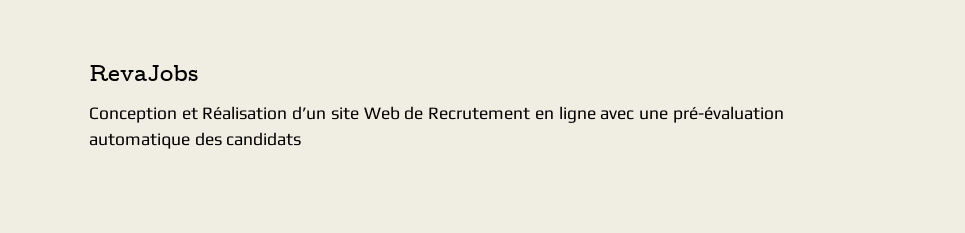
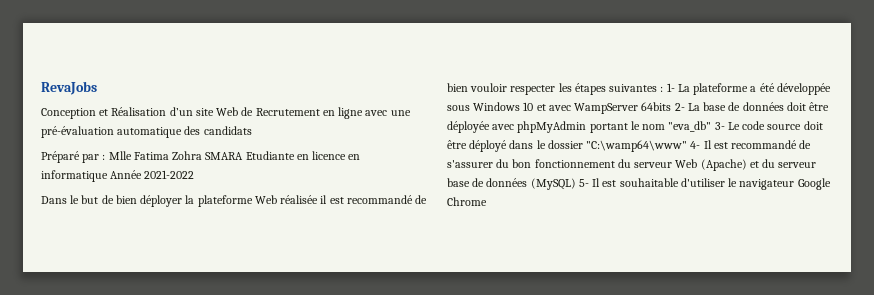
(302, 139) none -> [41,151,361,163] [41,170,195,182] [41,195,428,207] [447,83,831,95] [447,102,830,114] [447,121,823,133] [447,140,812,152] [447,159,817,171] [447,178,831,190] [447,197,487,206] // Préparé par : Mlle Fatima Zohra SMARA Etudiante en licence en informatique Année 2021-2022 // Dans le but de bien déployer la plateforme Web réalisée il est recommandé de bien vouloir respecter les étapes suivantes : 1- La plateforme a été développée sous Windows 10 et avec WampServer 64bits 2- La base de données doit être déployée avec phpMyAdmin portant le nom "eva_db" 3- Le code source doit être déployé dans le dossier "C:\wamp64\www" 4- Il est recommandé de s'assurer du bon fonctionnement du serveur Web (Apache) et du serveur base de données (MySQL) 5- Il est souhaitable d'utiliser le navigateur Google Chrome

